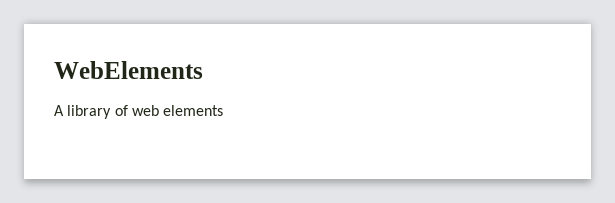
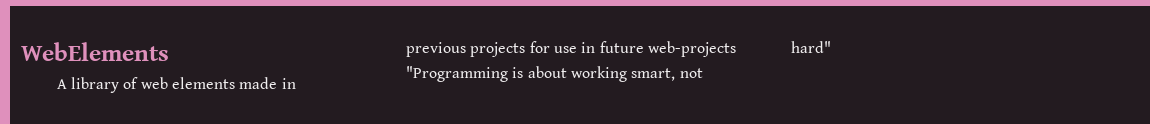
(224, 110) none -> [239,77,296,89] [406,41,736,57] [406,66,703,82] [791,41,831,53] made in previous projects for use in future web-projects // "Programming is about working smart, not hard"

